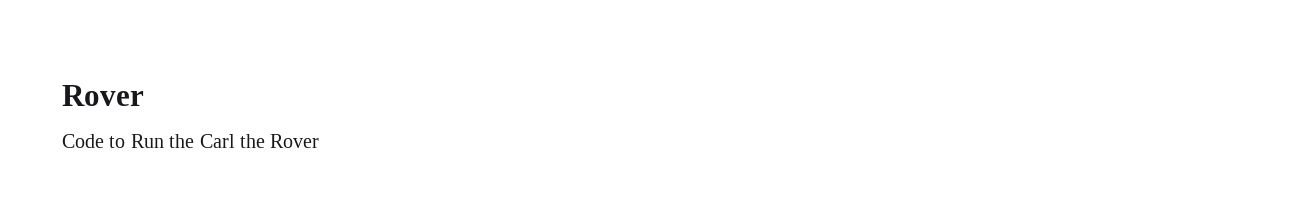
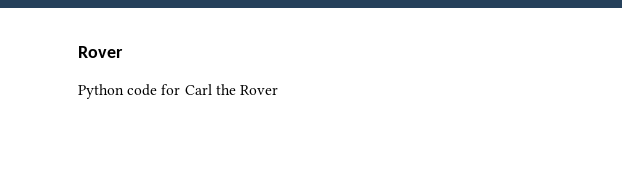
[62,134,195,148] Code to Run the -> [78,84,181,99] Python code for

